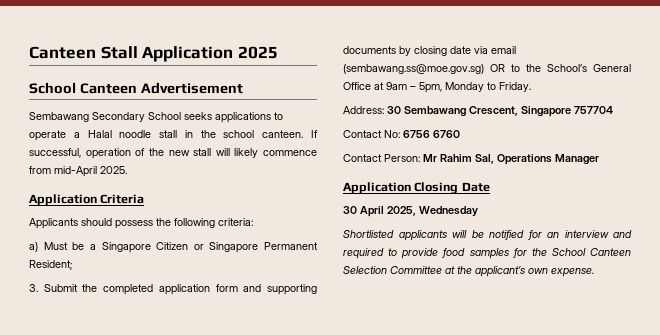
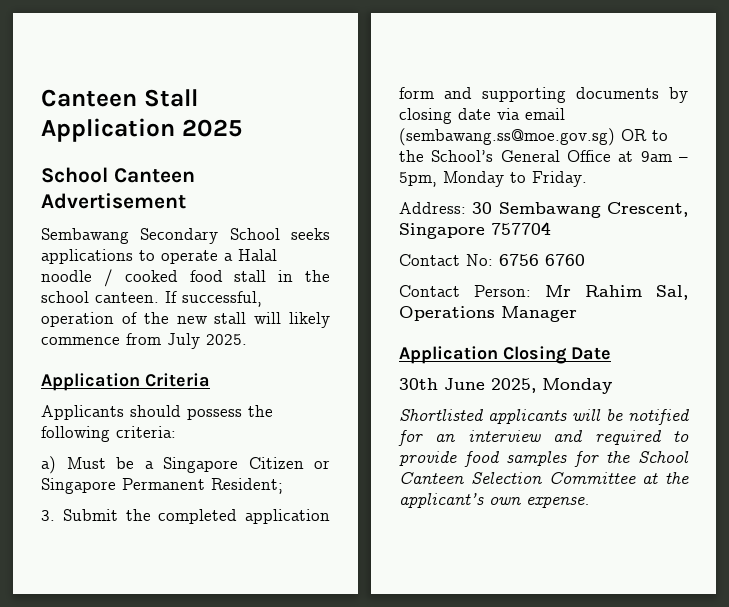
(152, 134) none -> [103,269,223,287] / cooked food
[54,166,97,177] mid-April -> [167,333,200,349] July
[343,206,478,217] 30 April 2025, Wednesday -> [399,378,612,394] 30th June 2025, Monday

